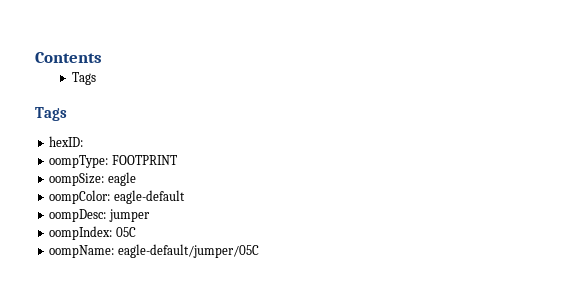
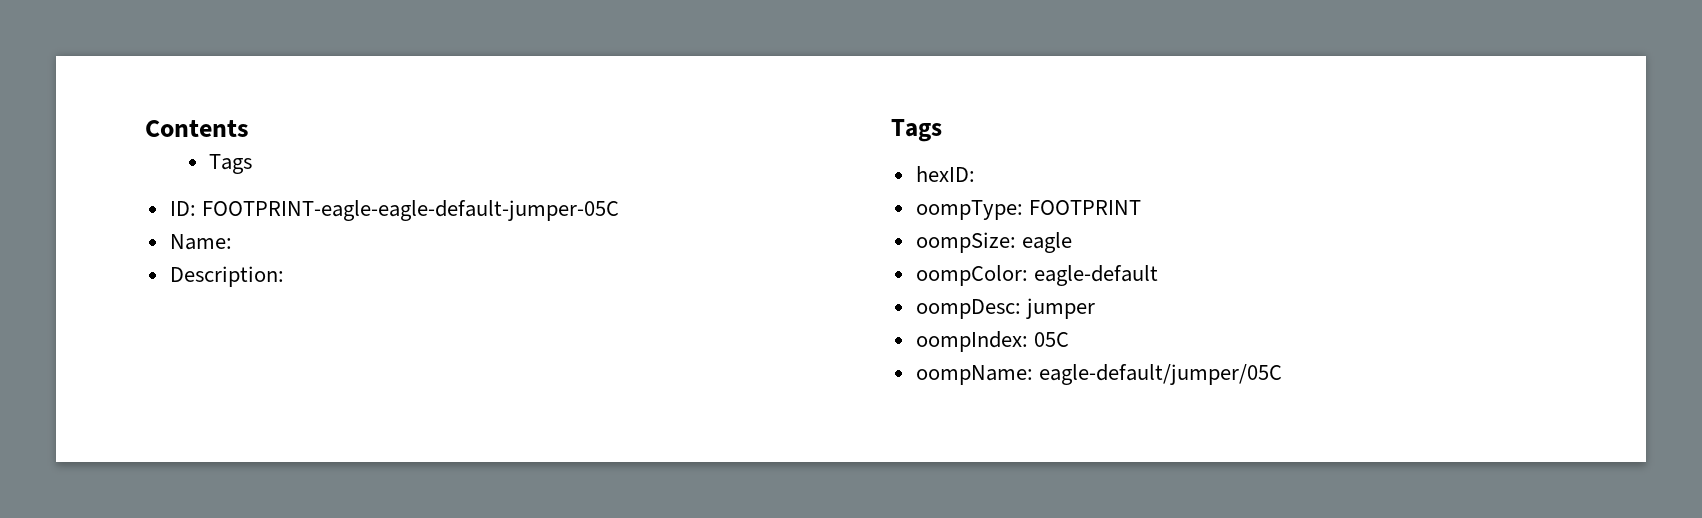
(96, 78) none -> [169,200,619,221] [169,234,232,250] [169,266,284,287] // ID: FOOTPRINT-eagle-eagle-default-jumper-05C // Name: // Description:

